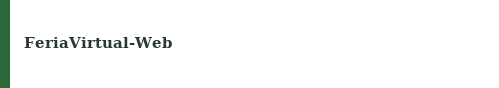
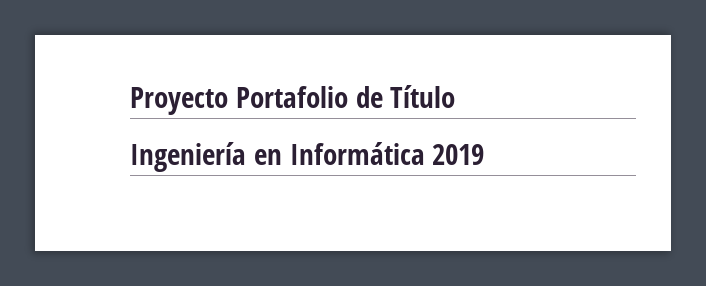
[24,37,172,48] FeriaVirtual-Web -> [130,85,456,115] [130,142,485,172] Proyecto Portafolio de Título // Ingeniería en Informática 2019

